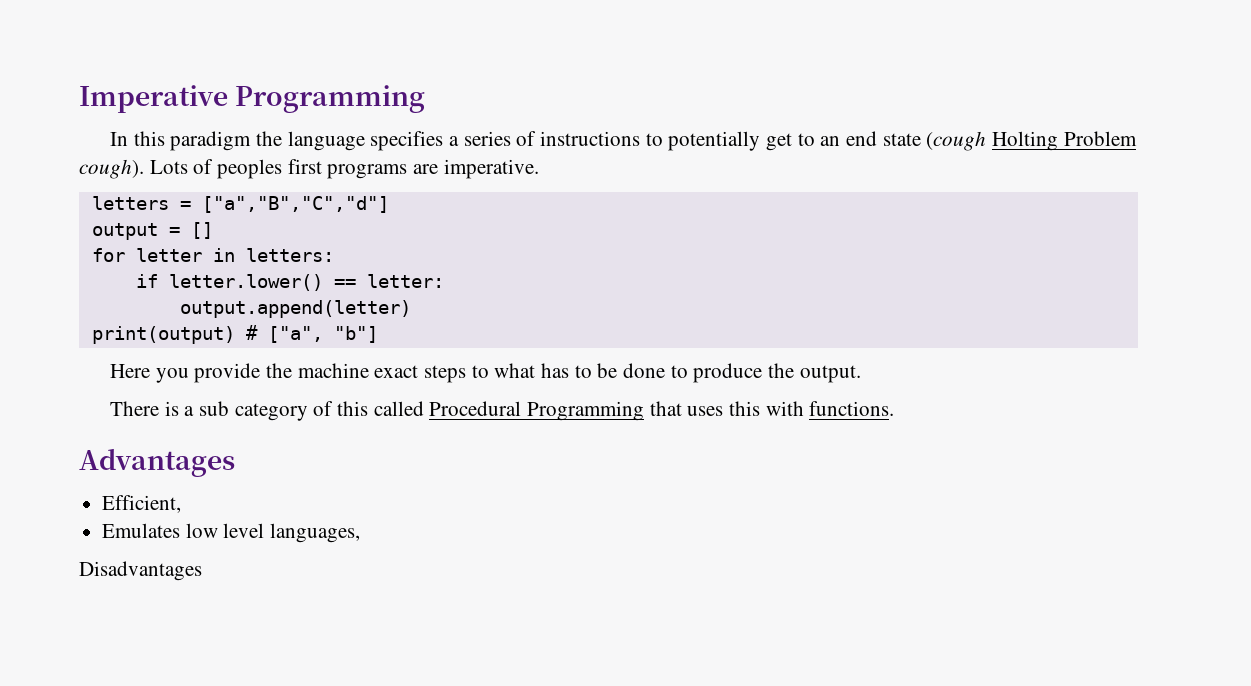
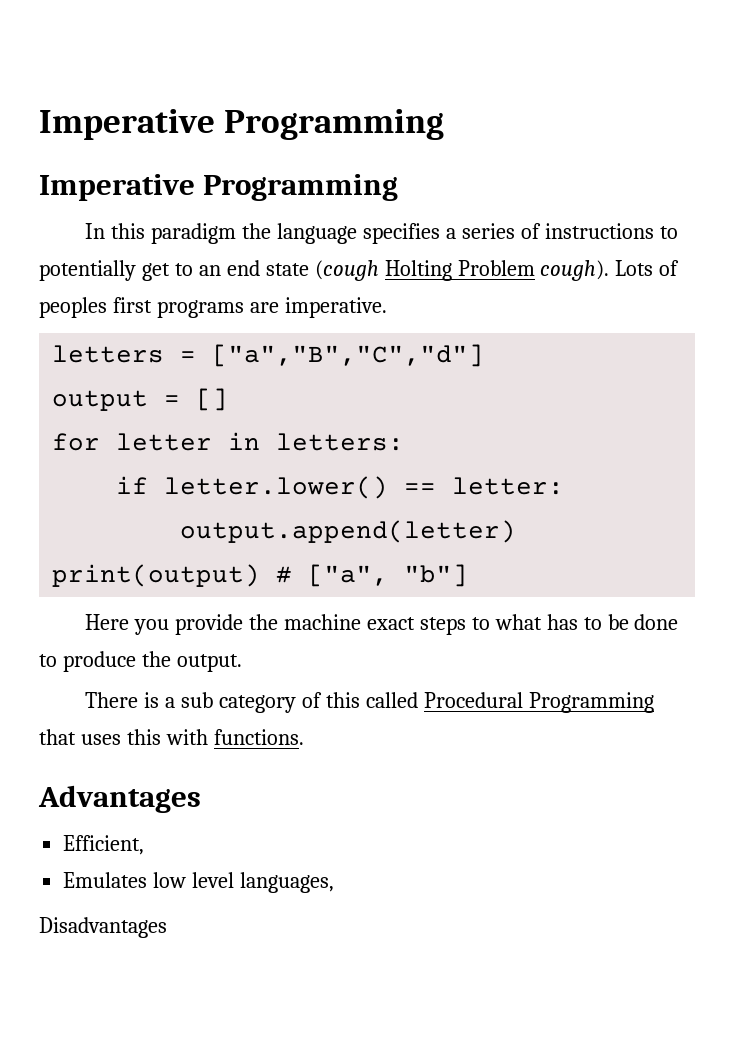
[79,85,426,113] Imperative Programming -> [39,109,445,140] [39,174,399,201] Imperative Programming // Imperative Programming

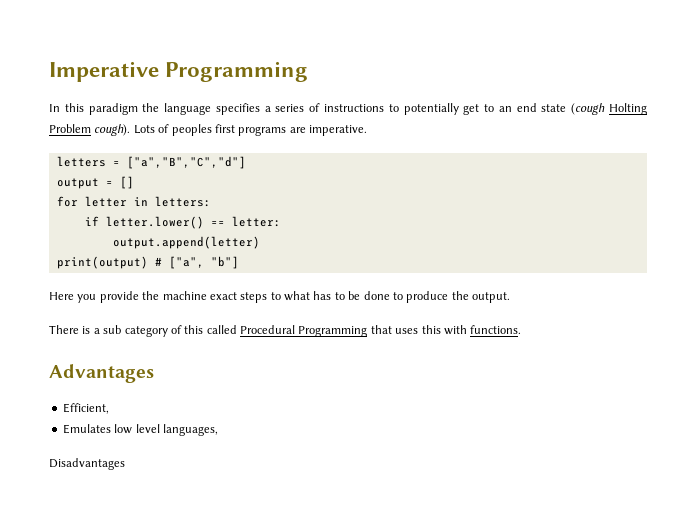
[39,109,445,140] [39,174,399,201] Imperative Programming // Imperative Programming -> [49,61,309,82] Imperative Programming

